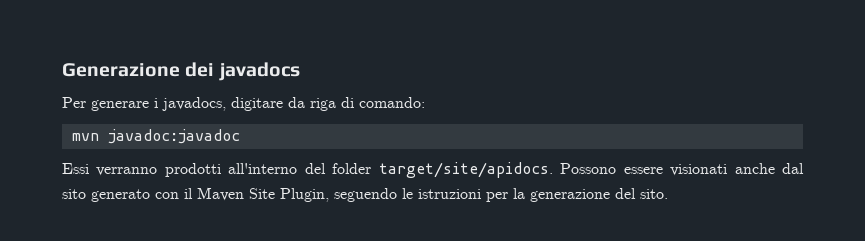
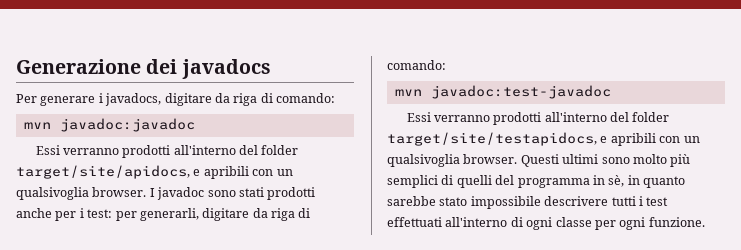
[378,162,805,178] [62,187,668,202] target/site/apidocs. Possono essere visionati anche dal sito generato con il Maven Site Plugin, seguendo le istruzioni per la generazione del sito. -> [16,165,293,179] [16,187,316,200] [16,208,311,221] [387,60,446,70] [394,85,611,99] [406,112,670,125] [387,132,700,146] [387,154,691,167] [387,175,685,188] [387,196,669,209] [387,217,705,230] target/site/apidocs, e apribili con un qualsivoglia browser. I javadoc sono stati prodotti anche per i test: per generarli, digitare da riga di comando: // mvn javadoc:test-javadoc // Essi verranno prodotti all'interno del folder target/site/testapidocs, e apribili con un qualsivoglia browser. Questi ultimi sono molto più semplici di quelli del programma in sè, in quanto sarebbe stato impossibile descrivere tutti i test effettuati all'interno di ogni classe per ogni funzione.

